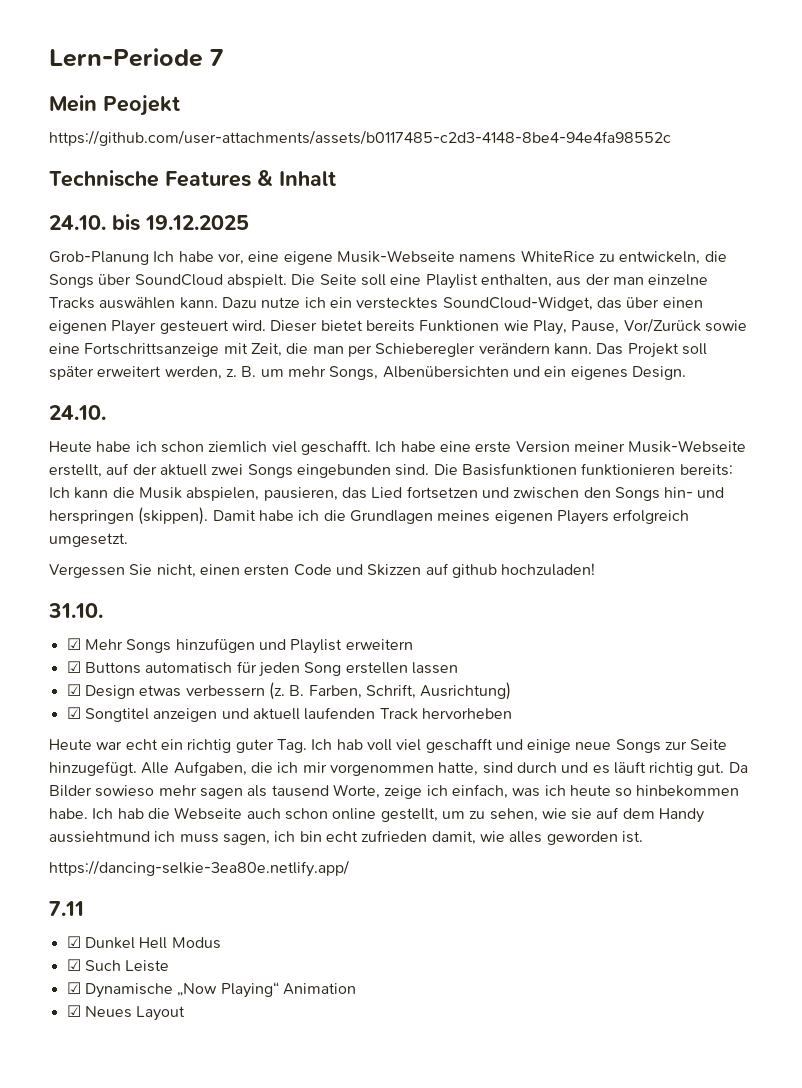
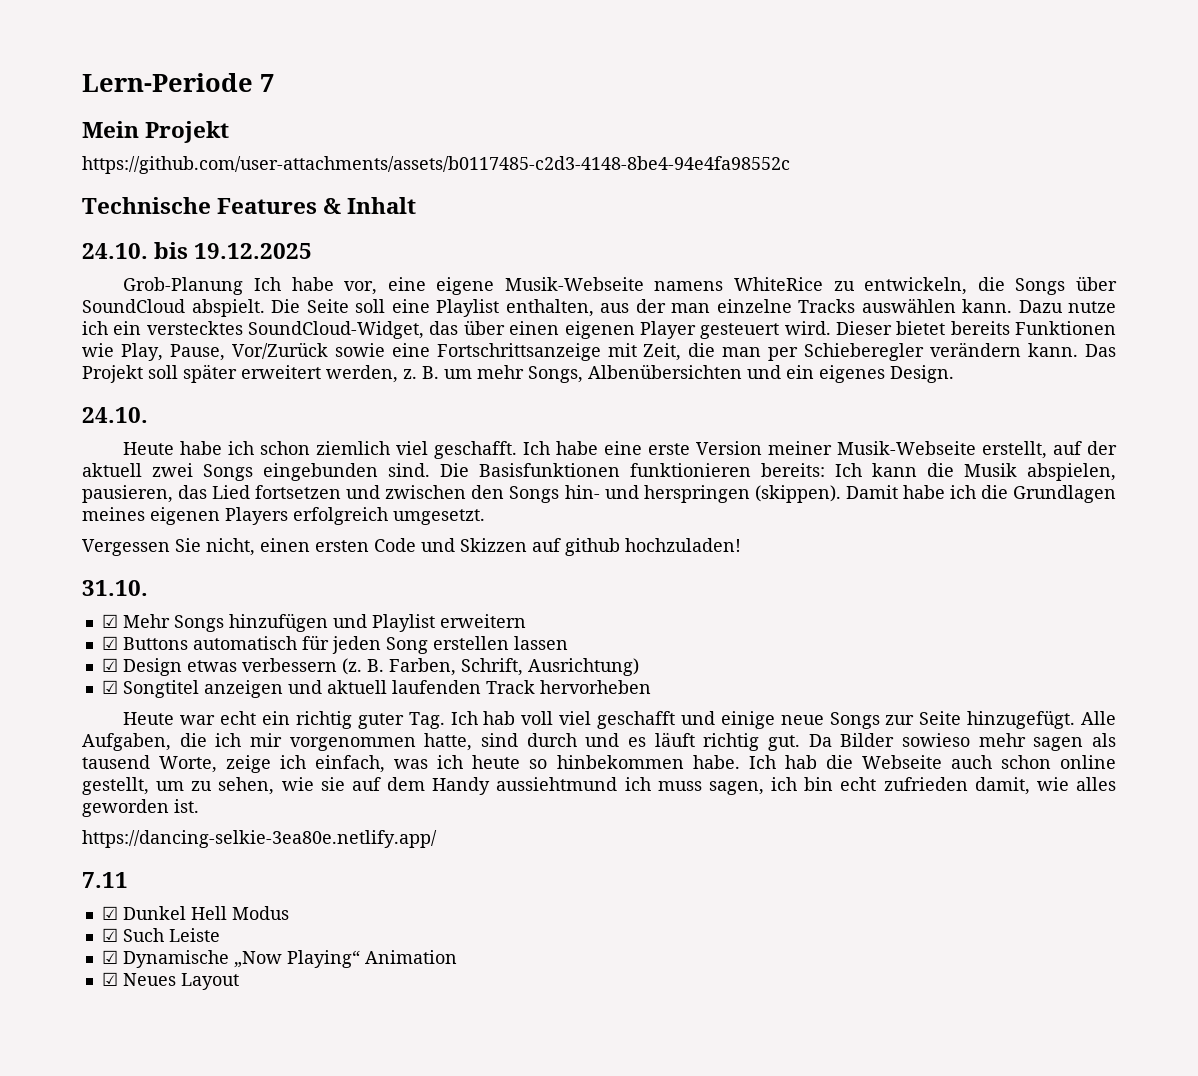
[103,95,180,116] Peojekt -> [145,121,230,143] Projekt

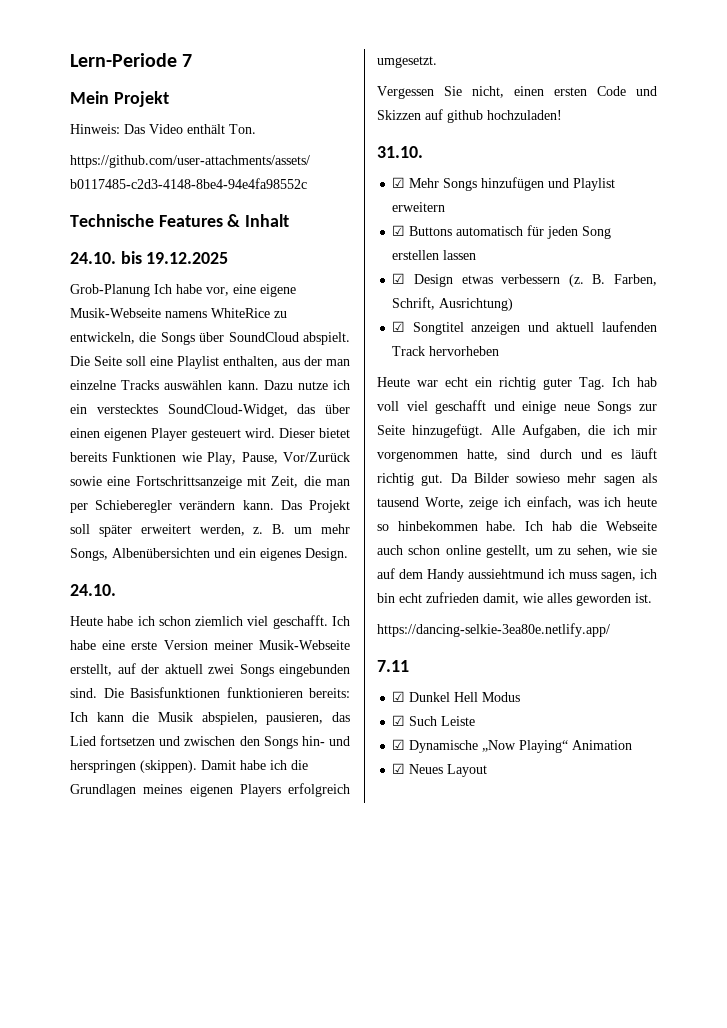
(230, 132) none -> [70,124,256,134] // Hinweis: Das Video enthält Ton.

